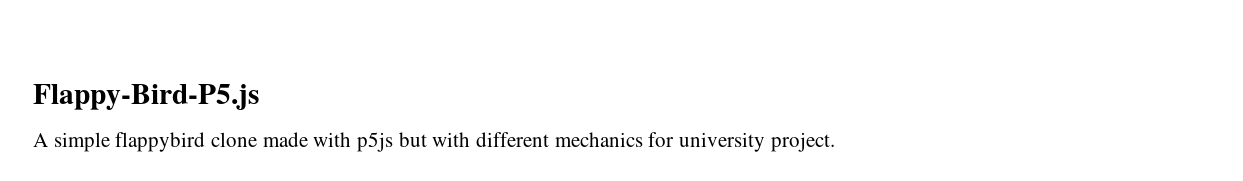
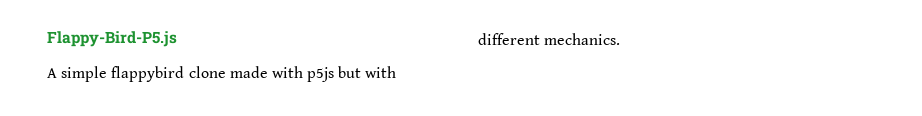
[554,132,835,152] mechanics for university project. -> [544,33,621,45] mechanics.

